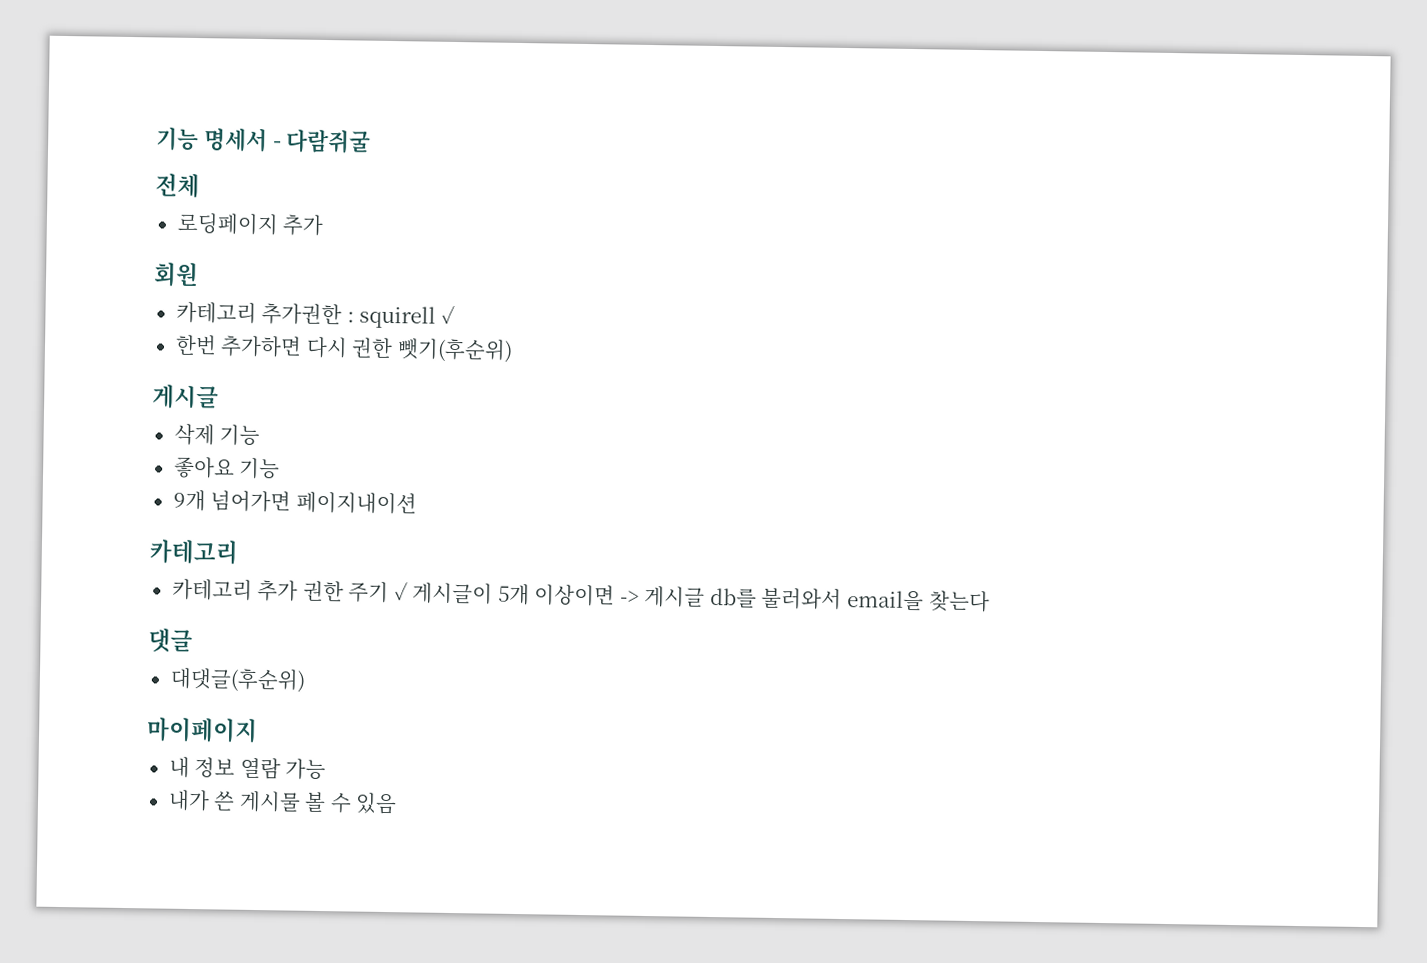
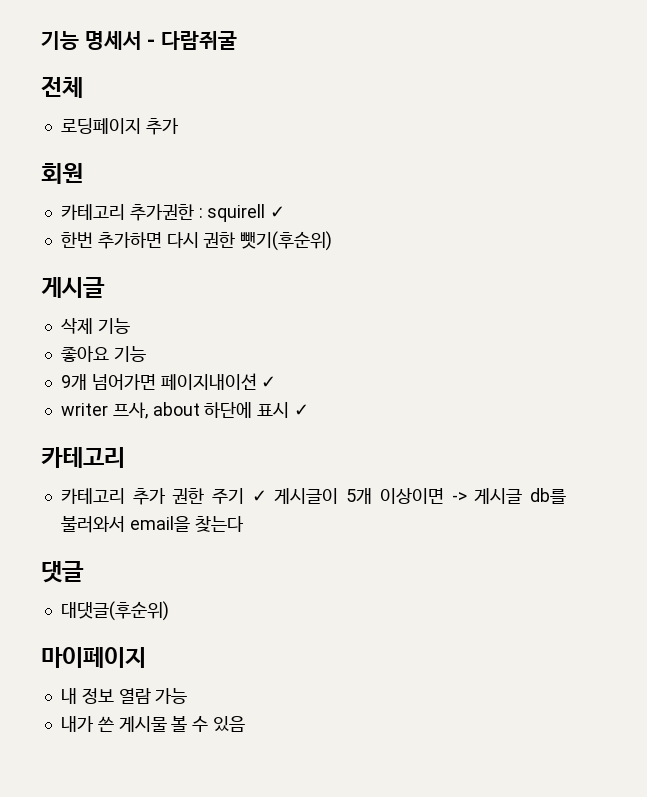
(417, 503) none -> [261,376,277,388] [60,402,310,419] ✓ // writer 프사, about 하단에 표시 ✓

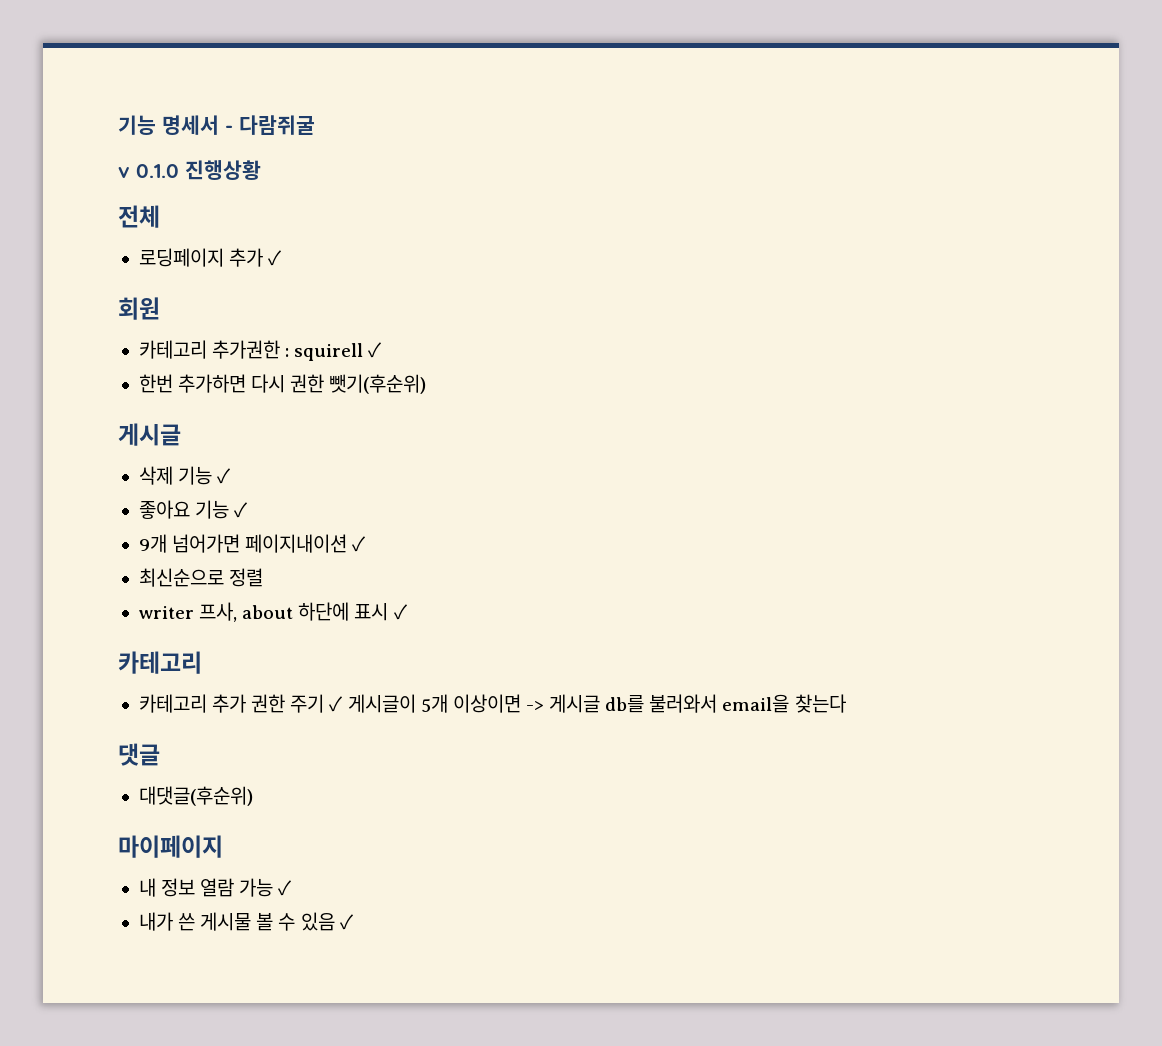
(238, 40) none -> [118,160,261,180] // v 0.1.0 진행상황
(179, 126) none -> [268,250,283,266] ✓
(130, 326) none -> [217,468,232,484] ✓
(146, 354) none -> [234,502,249,518] ✓
(277, 382) none -> [138,568,264,587] // 최신순으로 정렬
(188, 696) none -> [278,880,293,896] ✓
(246, 724) none -> [339,914,354,930] ✓

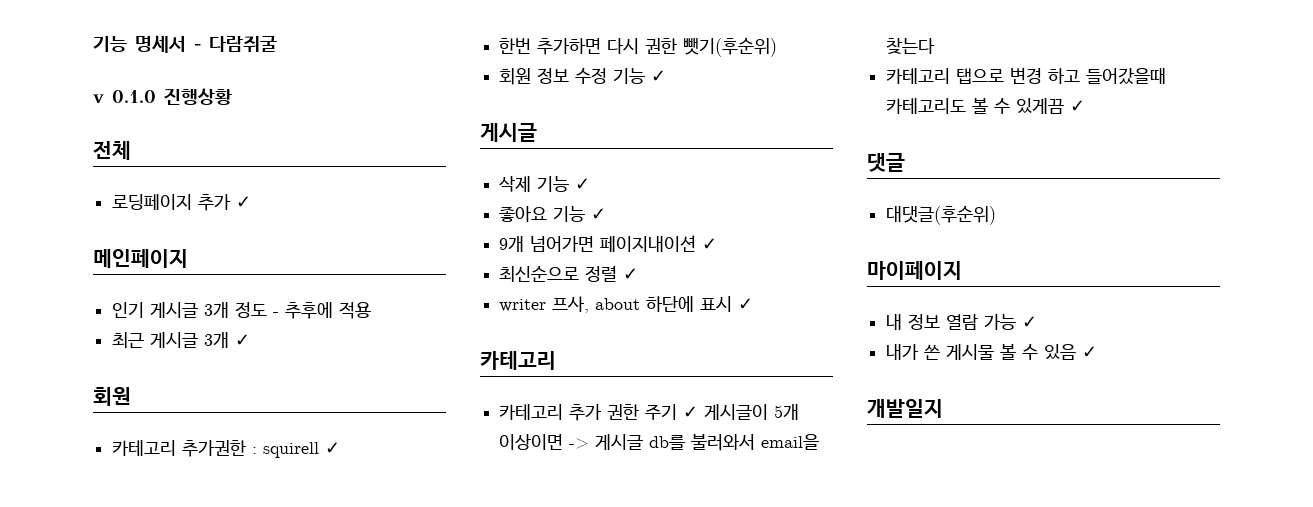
(283, 258) none -> [93,249,188,268] [112,302,372,319] [112,332,251,348] // 메인페이지 // 인기 게시글 3개 정도 - 추후에 적용 // 최근 게시글 3개 ✓
(427, 384) none -> [499,68,667,85] // 회원 정보 수정 기능 ✓
(264, 577) none -> [623,268,639,280] ✓
(846, 703) none -> [886,67,1167,85] [886,98,1086,114] // 카테고리 탭으로 변경 하고 들어갔을때 카테고리도 볼 수 있게끔 ✓
(354, 922) none -> [867,399,943,418] // 개발일지

